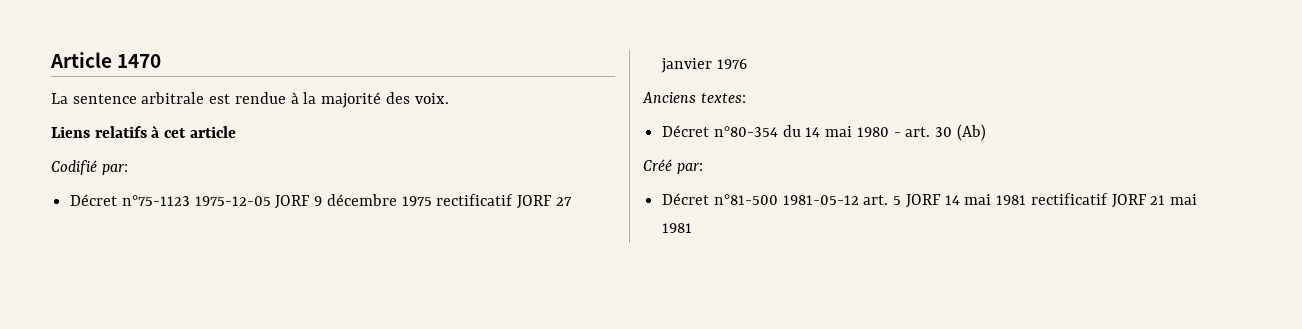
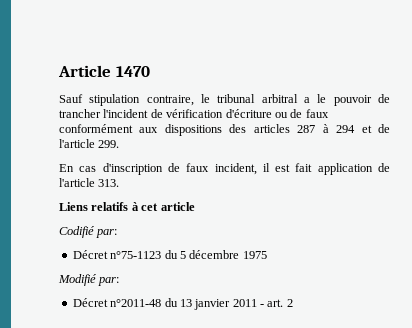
[51,92,449,108] La sentence arbitrale est rendue à la majorité des voix. -> [59,94,390,106] [59,109,329,118] [59,124,391,136] [59,139,120,148] [59,163,391,175] [59,178,120,187] Sauf stipulation contraire, le tribunal arbitral a le pouvoir de trancher l'incident de vérification d'écriture ou de faux conformément aux dispositions des articles 287 à 294 et de l'article 299. // En cas d'inscription de faux incident, il est fait application de l'article 313.
[194,195,323,209] 1975-12-05 JORF 9 -> [164,250,186,259] du 5
[436,194,572,209] [661,58,747,73] [642,92,746,103] [662,124,986,141] [643,159,703,174] [662,193,1197,208] [662,223,693,233] rectificatif JORF 27 janvier 1976 // Anciens textes: // Décret n°80-354 du 14 mai 1980 - art. 30 (Ab) // Créé par: // Décret n°81-500 1981-05-12 art. 5 JORF 14 mai 1981 rectificatif JORF 21 mai 1981 -> [58,274,120,286] [72,298,293,310] // Modifié par: // Décret n°2011-48 du 13 janvier 2011 - art. 2

